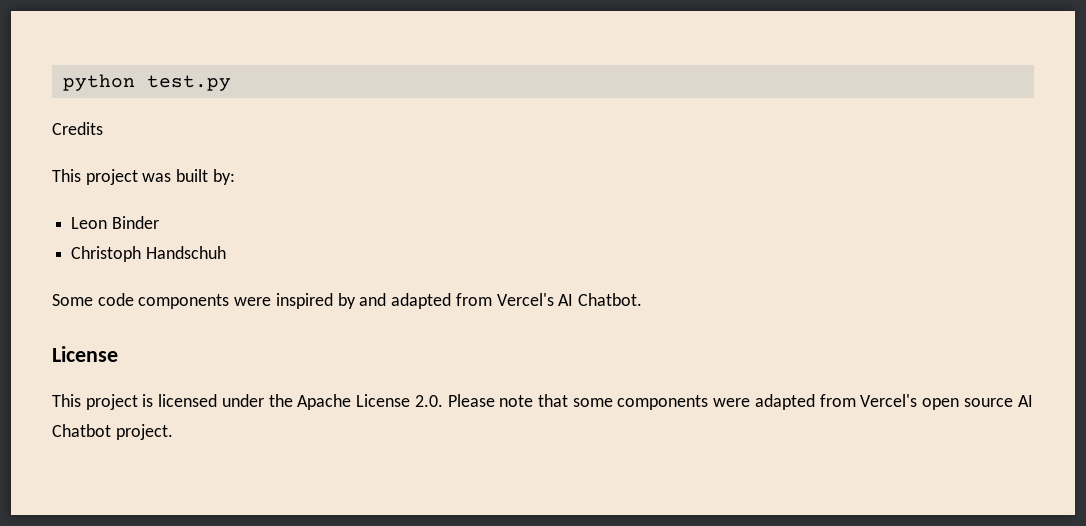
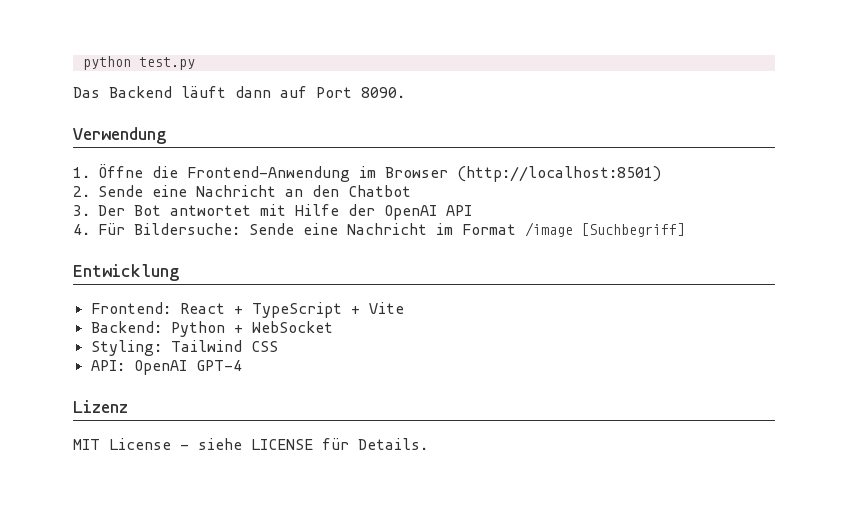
[52,122,103,135] [52,169,235,185] [71,216,159,229] [71,246,226,262] [52,293,642,309] [52,346,118,362] [52,394,1033,410] [52,424,173,440] Credits // This project was built by: // Leon Binder // Christoph Handschuh // Some code components were inspired by and adapted from Vercel's AI Chatbot. // License // This project is licensed under the Apache License 2.0. Please note that some components were adapted from Vercel's open source AI Chatbot project. -> [73,86,405,98] [73,127,166,144] [73,164,661,182] [73,185,411,197] [73,204,472,220] [73,222,685,237] [73,264,179,281] [90,302,404,318] [90,321,333,337] [90,340,278,356] [90,360,242,375] [73,400,128,413] [73,438,428,450] Das Backend läuft dann auf Port 8090. // Verwendung // 1. Öffne die Frontend-Anwendung im Browser (http://localhost:8501) // 2. Sende eine Nachricht an den Chatbot // 3. Der Bot antwortet mit Hilfe der OpenAI API // 4. Für Bildersuche: Sende eine Nachricht im Format /image [Suchbegriff] // Entwicklung // Frontend: React + TypeScript + Vite // Backend: Python + WebSocket // Styling: Tailwind CSS // API: OpenAI GPT-4 // Lizenz // MIT License - siehe LICENSE für Details.

